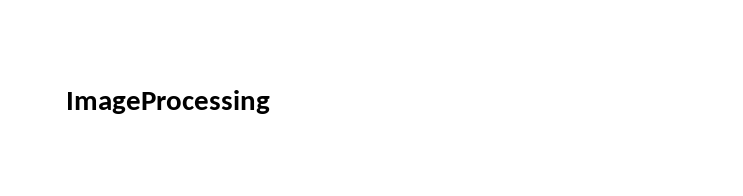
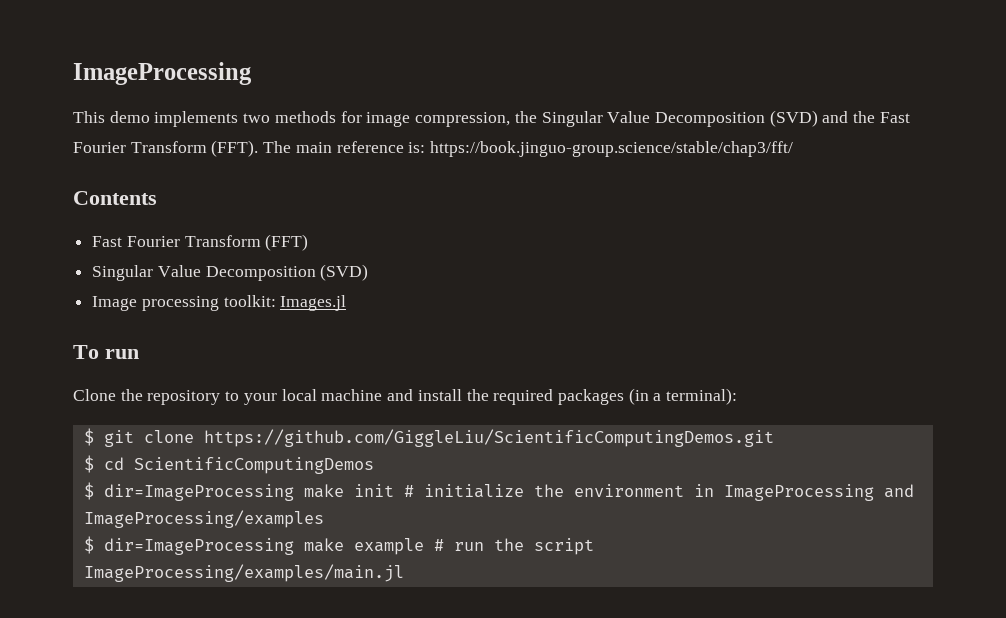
[66,90,270,114] ImageProcessing -> [73,62,252,85] [73,110,910,127] [73,140,794,157] [73,191,157,205] [92,234,309,251] [92,264,369,281] [92,295,347,311] [73,345,139,359] [73,388,738,405] [83,428,774,447] [83,455,374,474] [83,482,914,501] [83,510,324,528] [83,536,594,555] [83,564,404,582] ImageProcessing // This demo implements two methods for image compression, the Singular Value Decomposition (SVD) and the Fast Fourier Transform (FFT). The main reference is: https://book.jinguo-group.science/stable/chap3/fft/ // Contents // Fast Fourier Transform (FFT) // Singular Value Decomposition (SVD) // Image processing toolkit: Images.jl // To run // Clone the repository to your local machine and install the required packages (in a terminal): // $ git clone https://github.com/GiggleLiu/ScientificComputingDemos.git // $ cd ScientificComputingDemos // $ dir=ImageProcessing make init # initialize the environment in ImageProcessing and ImageProcessing/examples // $ dir=ImageProcessing make example # run the script ImageProcessing/examples/main.jl

